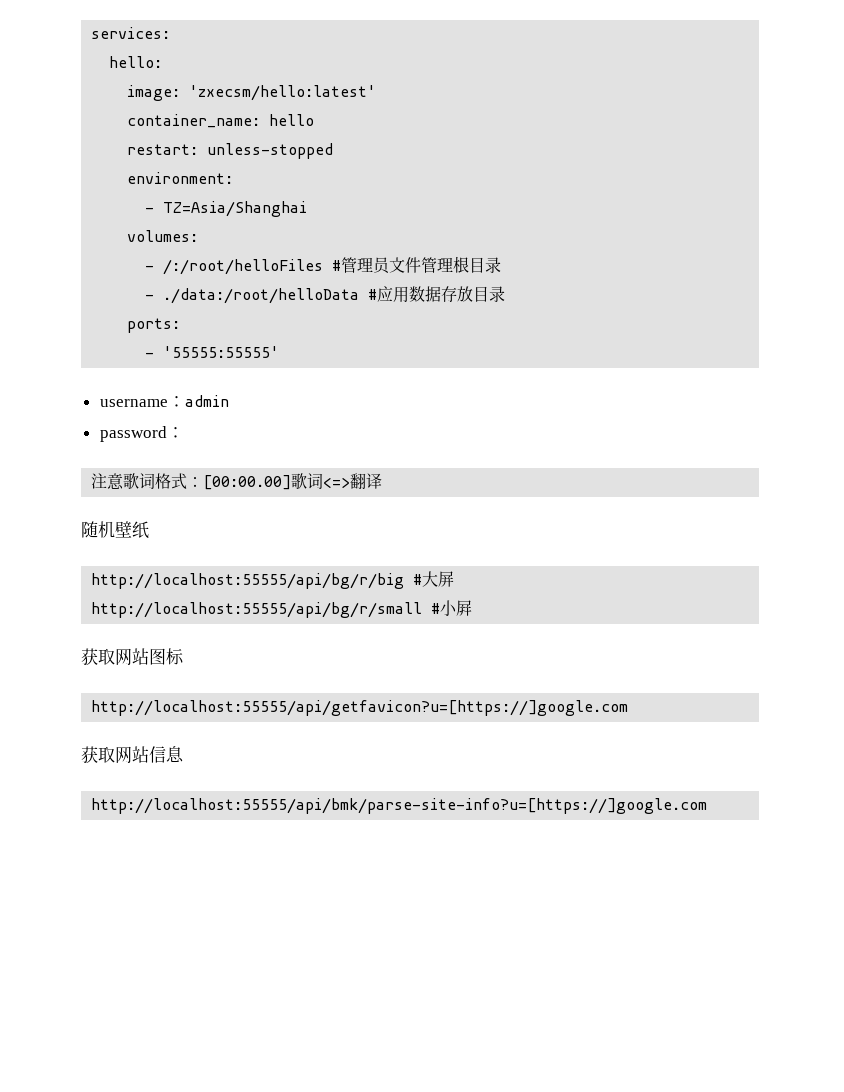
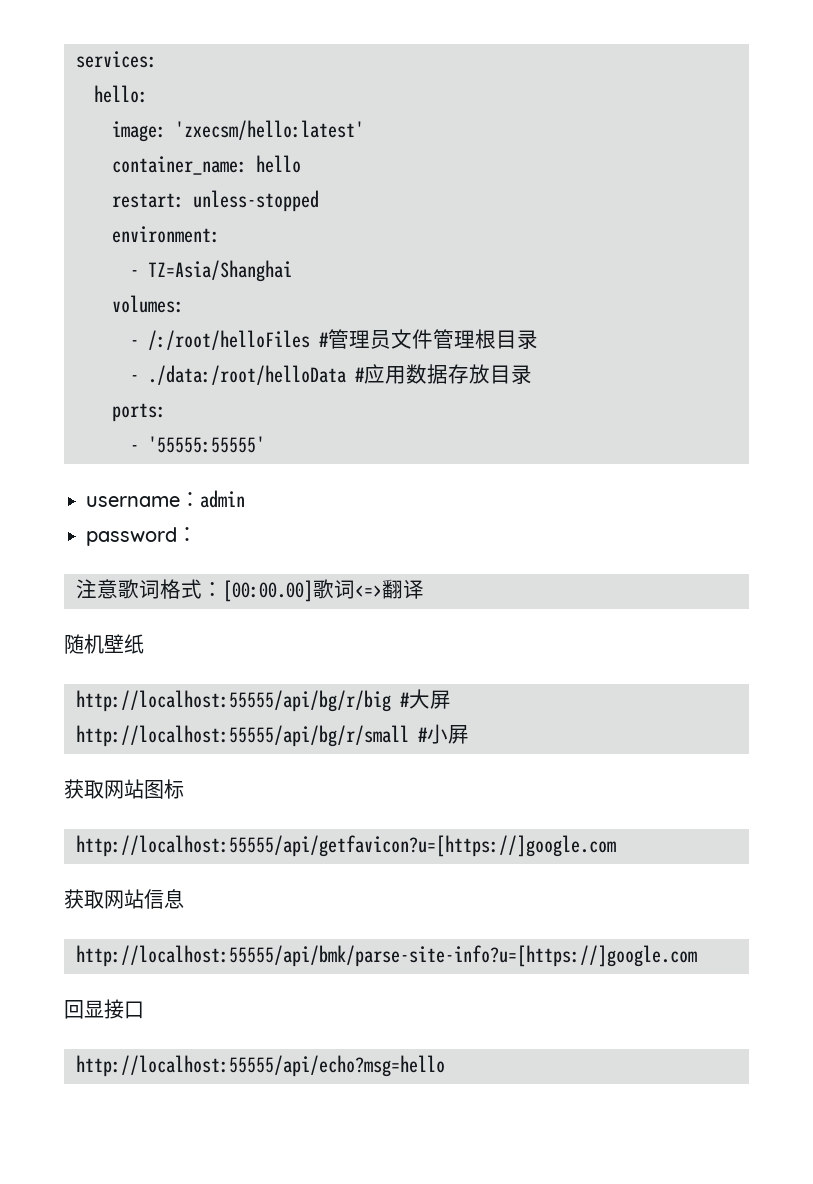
(708, 806) none -> [64,999,144,1019] [76,1055,445,1077] // 回显接口 // http://localhost:55555/api/echo?msg=hello

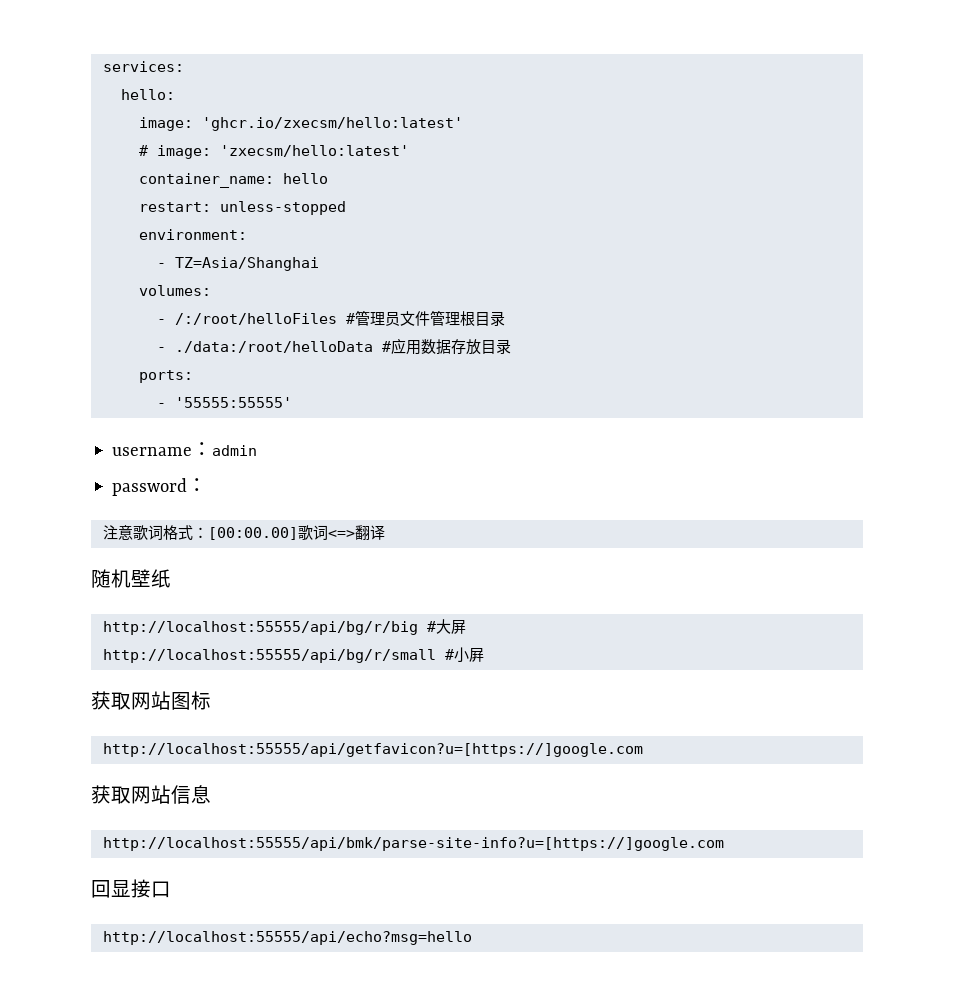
(166, 131) none -> [201,117,463,131] [138,145,211,159] 'ghcr.io/zxecsm/hello:latest' // # image:

